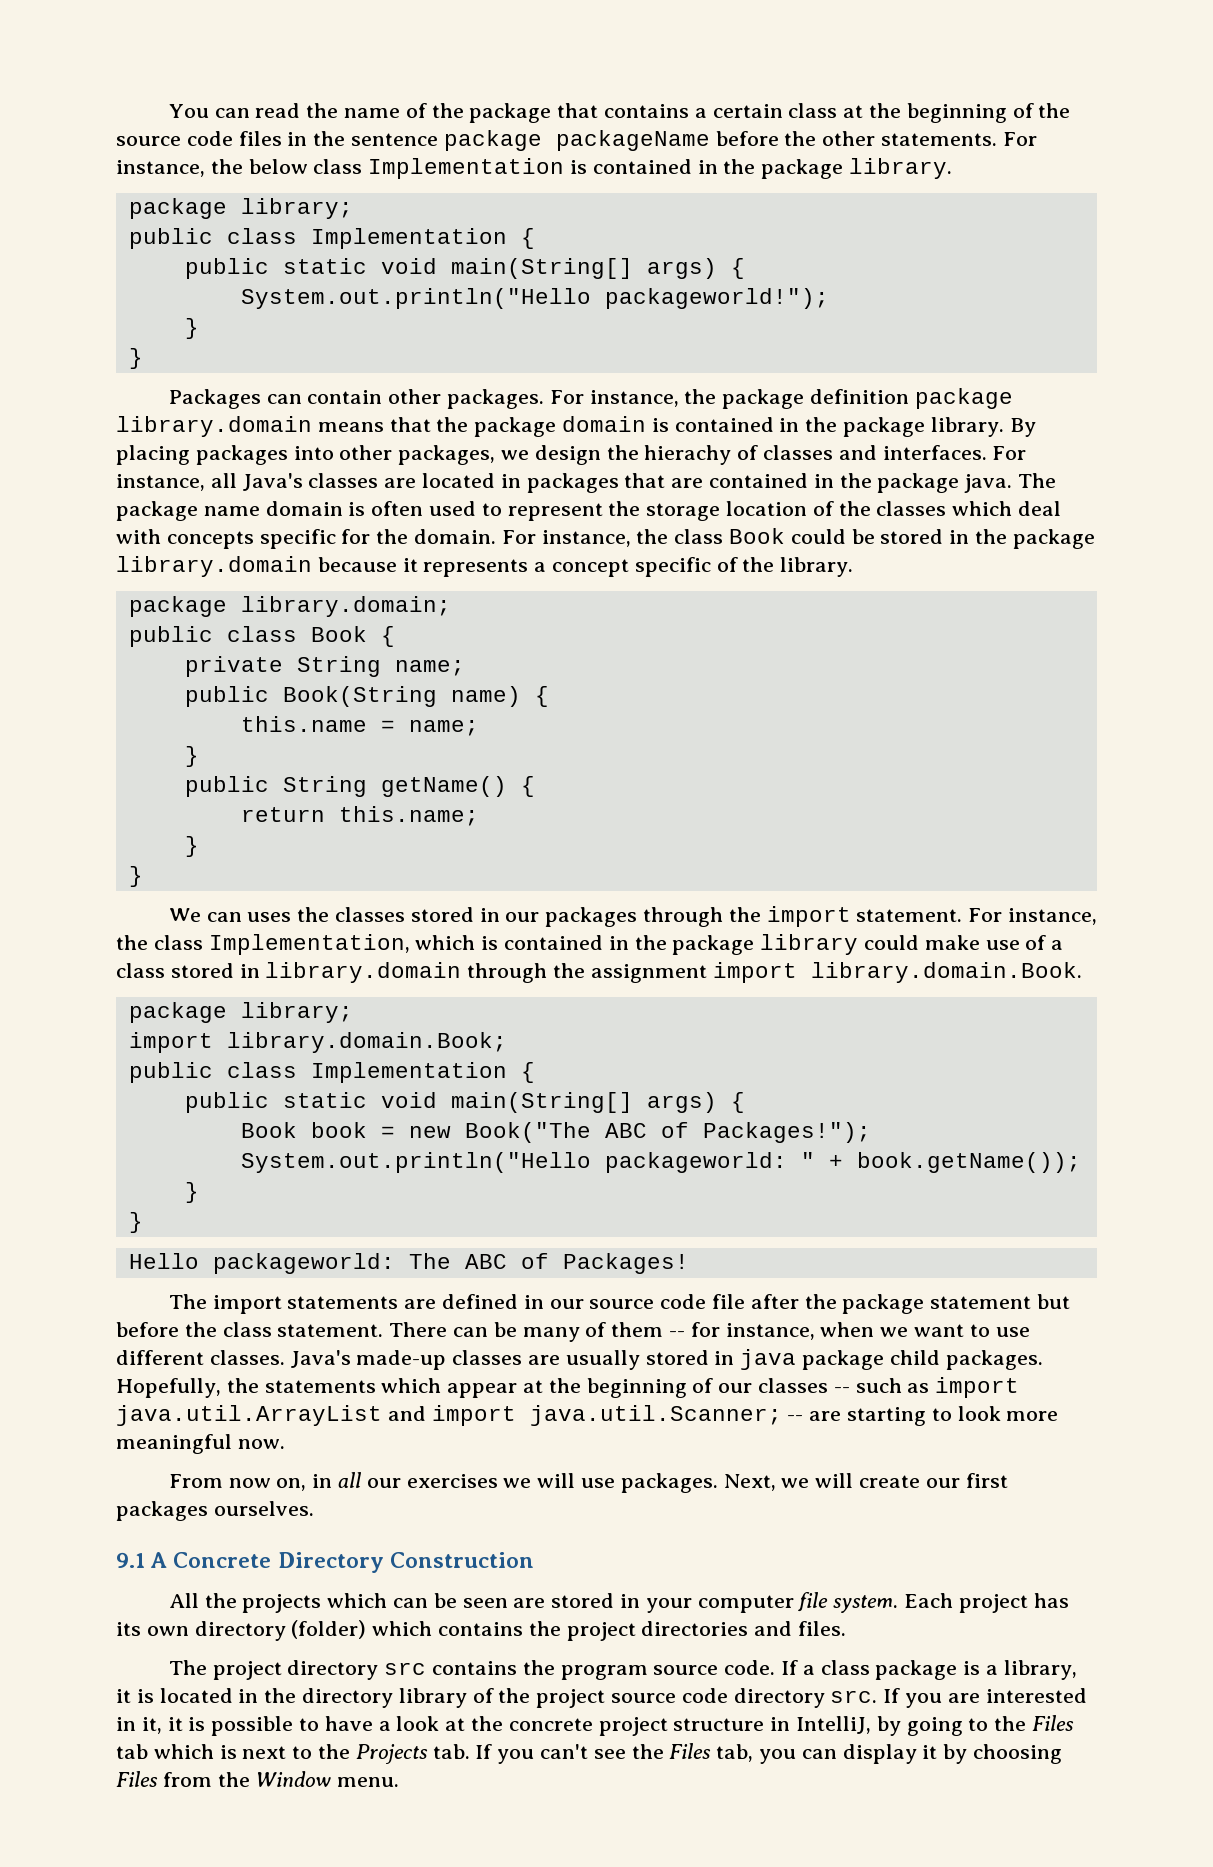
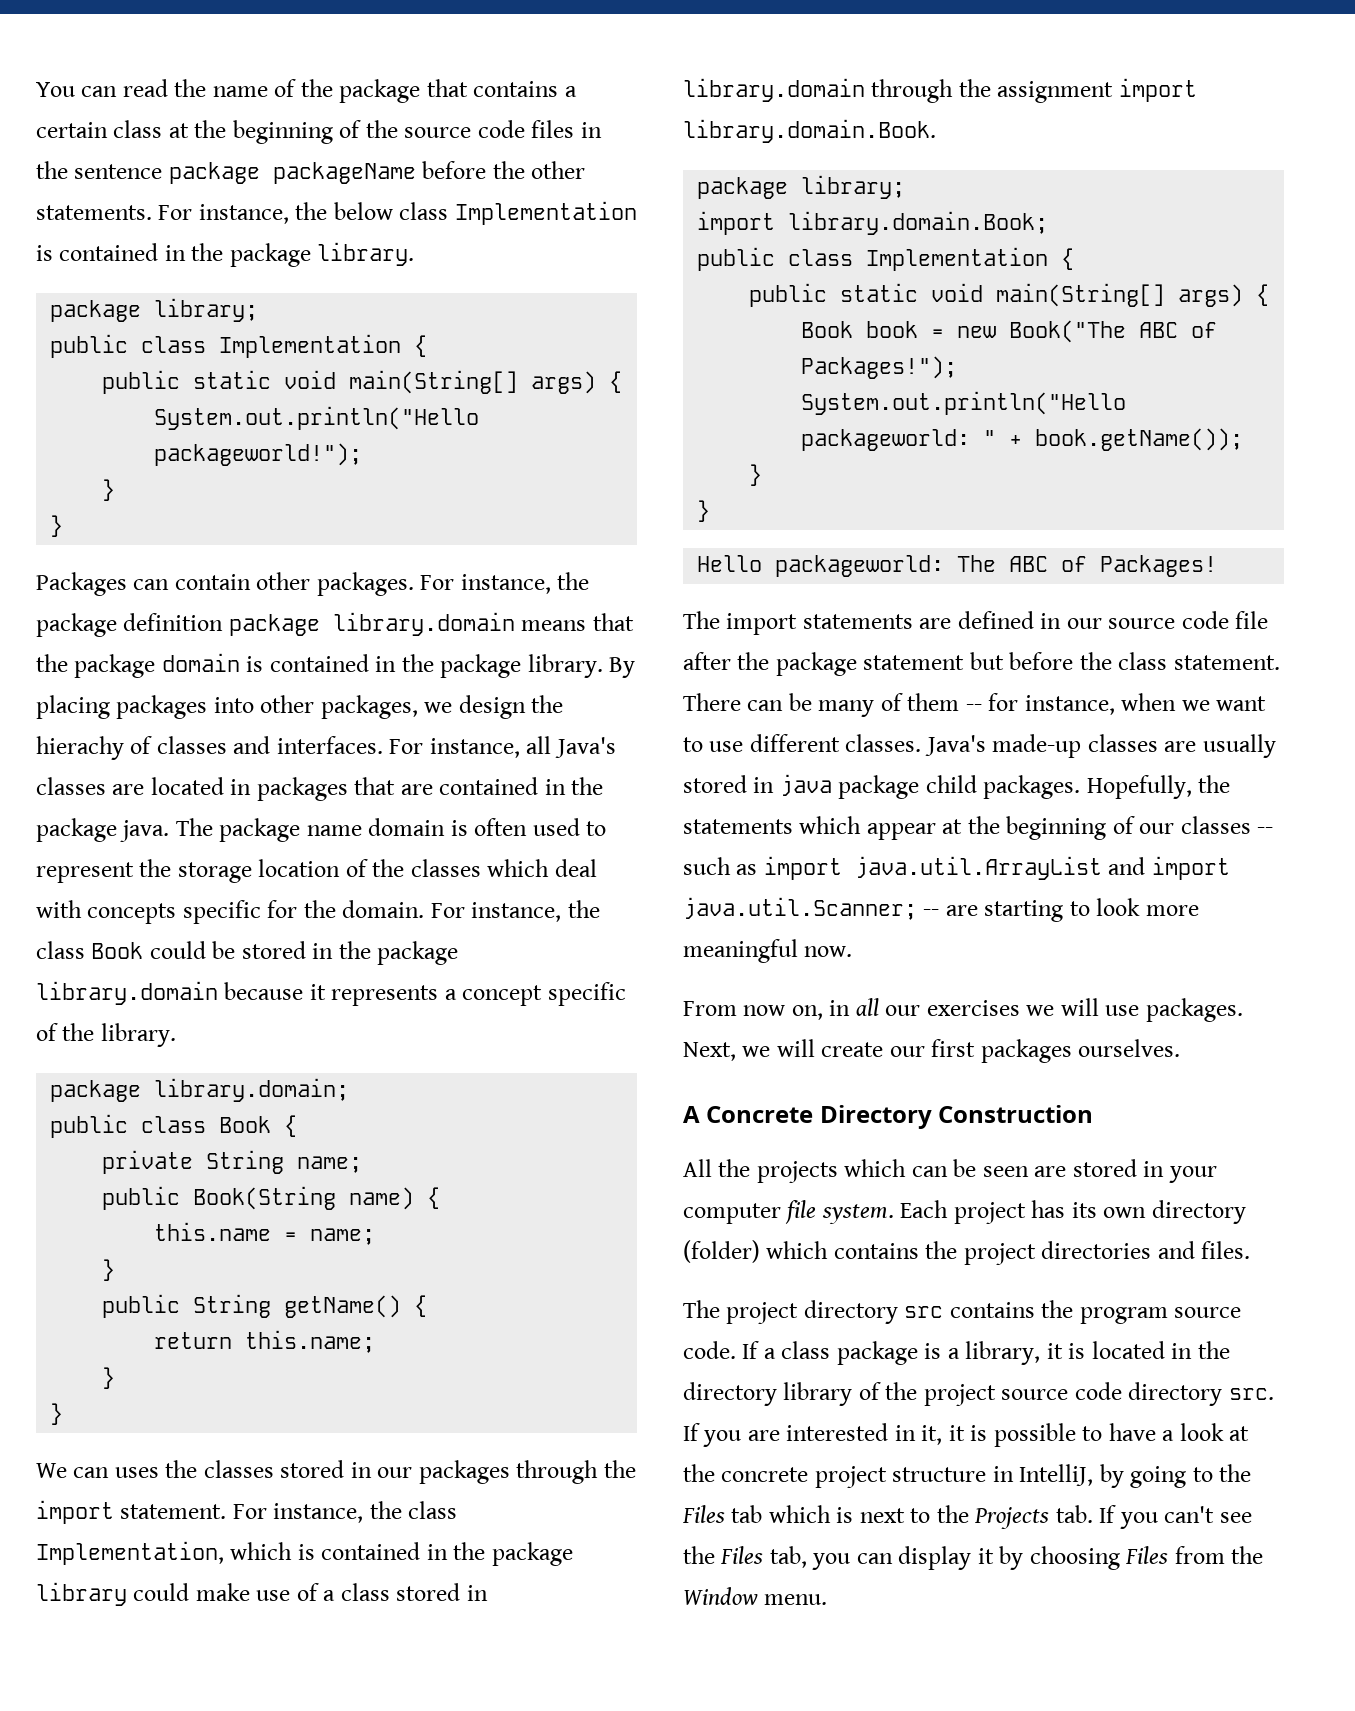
[116,1552,145,1568] 9.1 -> (1181, 1048) none

